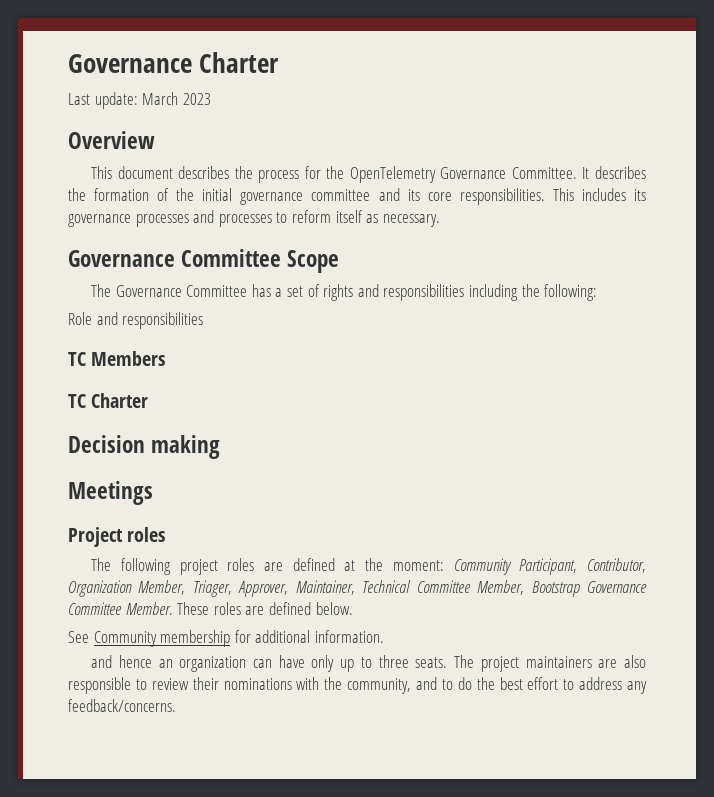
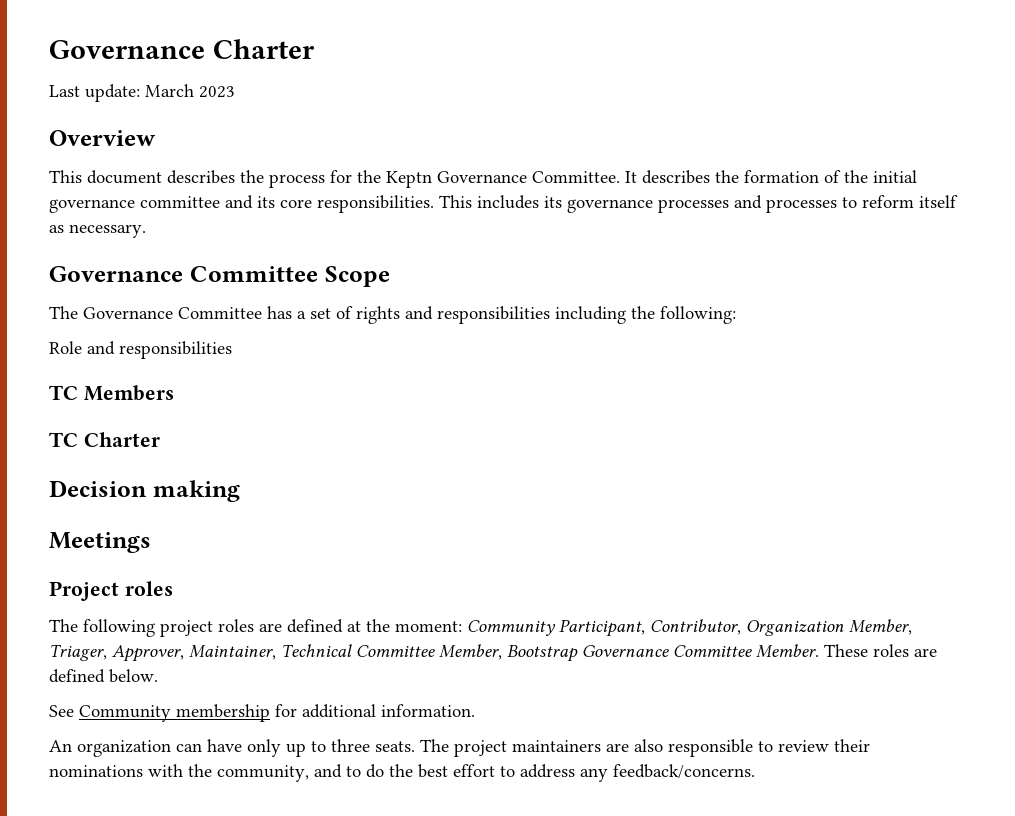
[349,166,436,183] OpenTelemetry -> [386,171,432,188] Keptn
[91,655,173,668] and hence an -> [49,740,72,752] An

